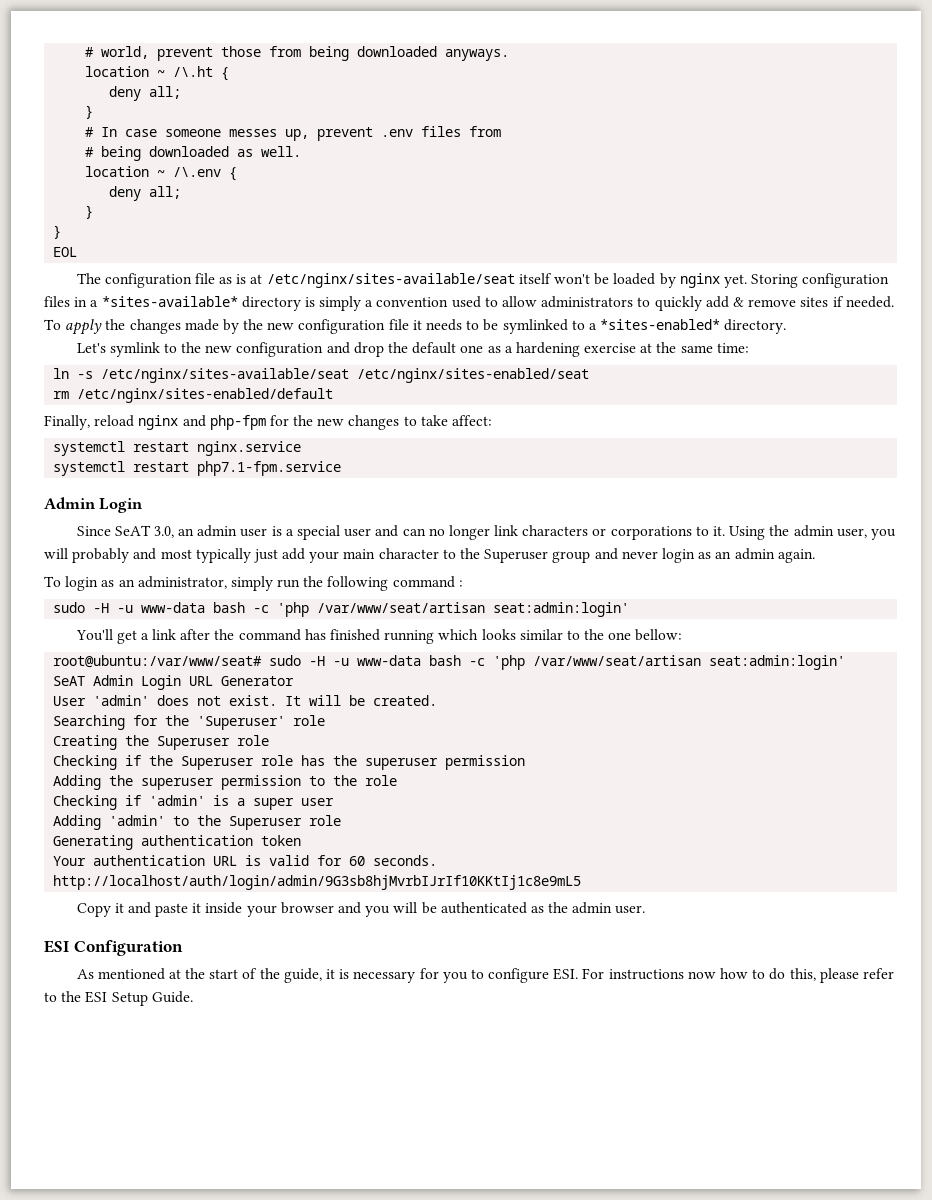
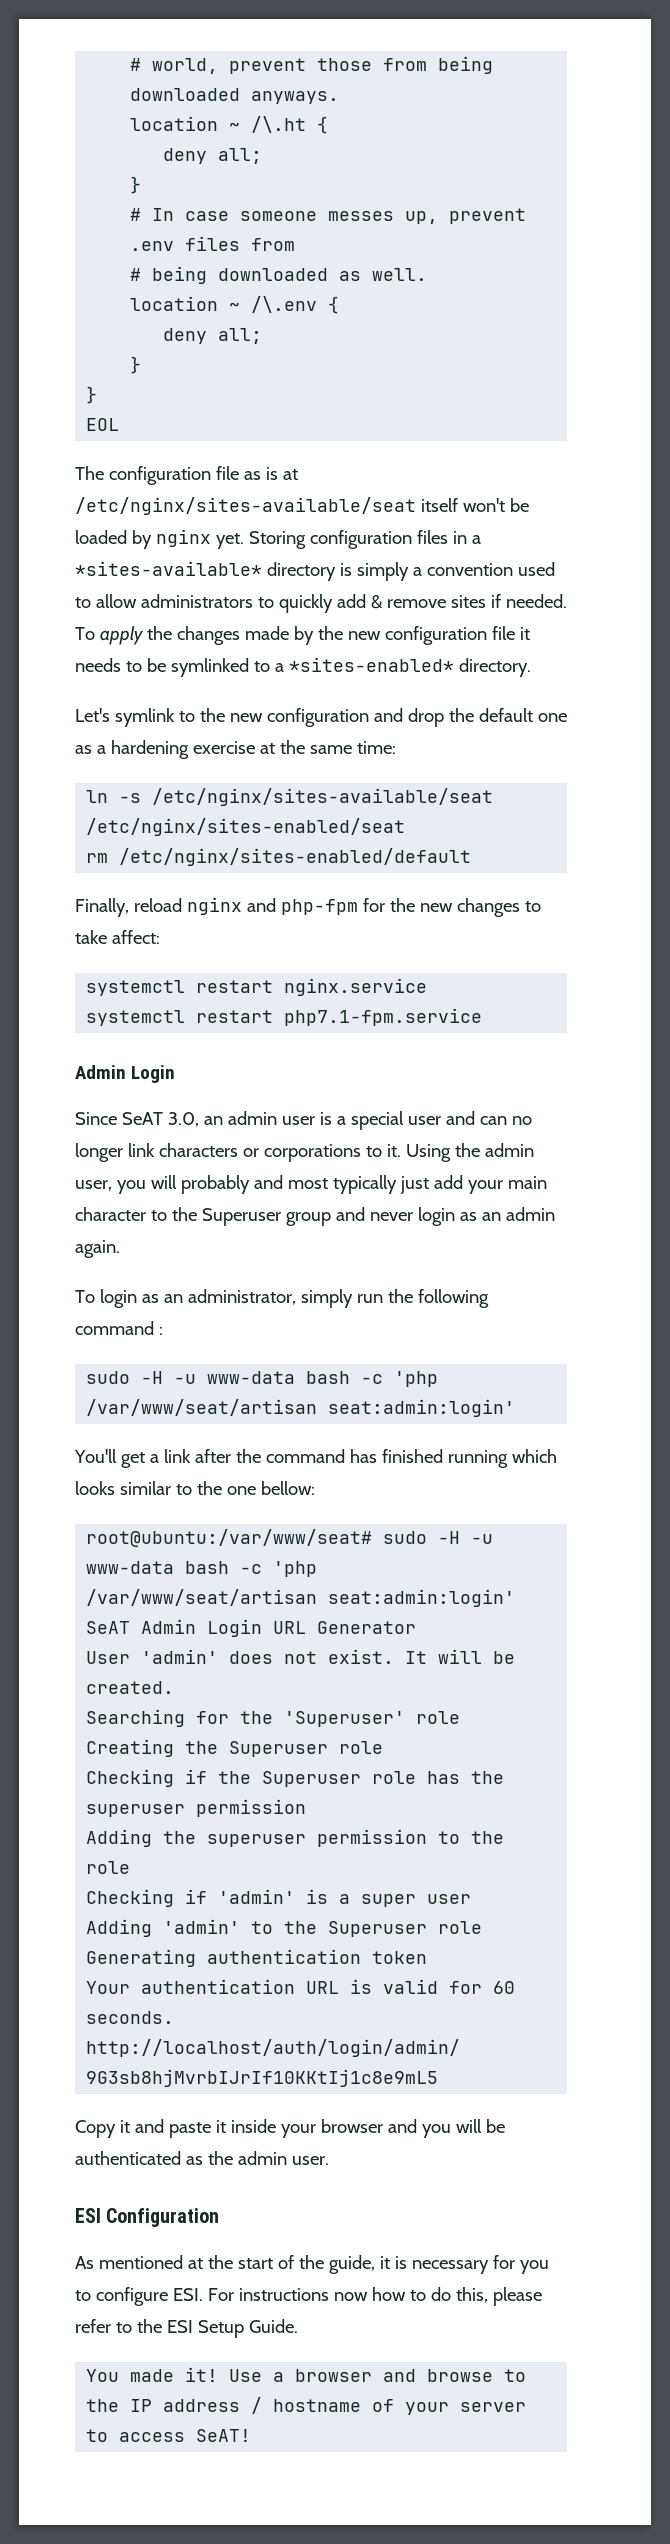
(193, 997) none -> [86,2367,527,2382] [86,2397,527,2415] [86,2429,252,2442] // You made it! Use a browser and browse to the IP address / hostname of your server to access SeAT!

